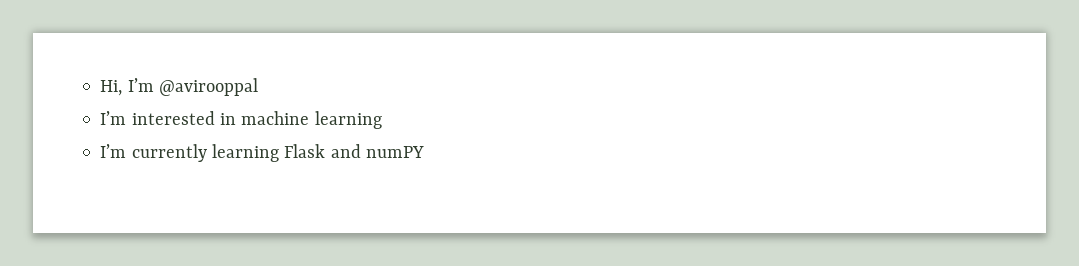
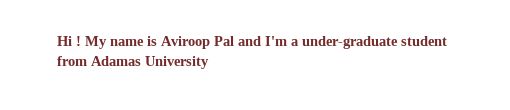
[100,78,258,96] [100,111,382,129] [100,144,424,162] Hi, I’m @avirooppal // I’m interested in machine learning // I’m currently learning Flask and numPY -> [57,36,447,49] [57,56,209,69] Hi ! My name is Aviroop Pal and I'm a under-graduate student from Adamas University

